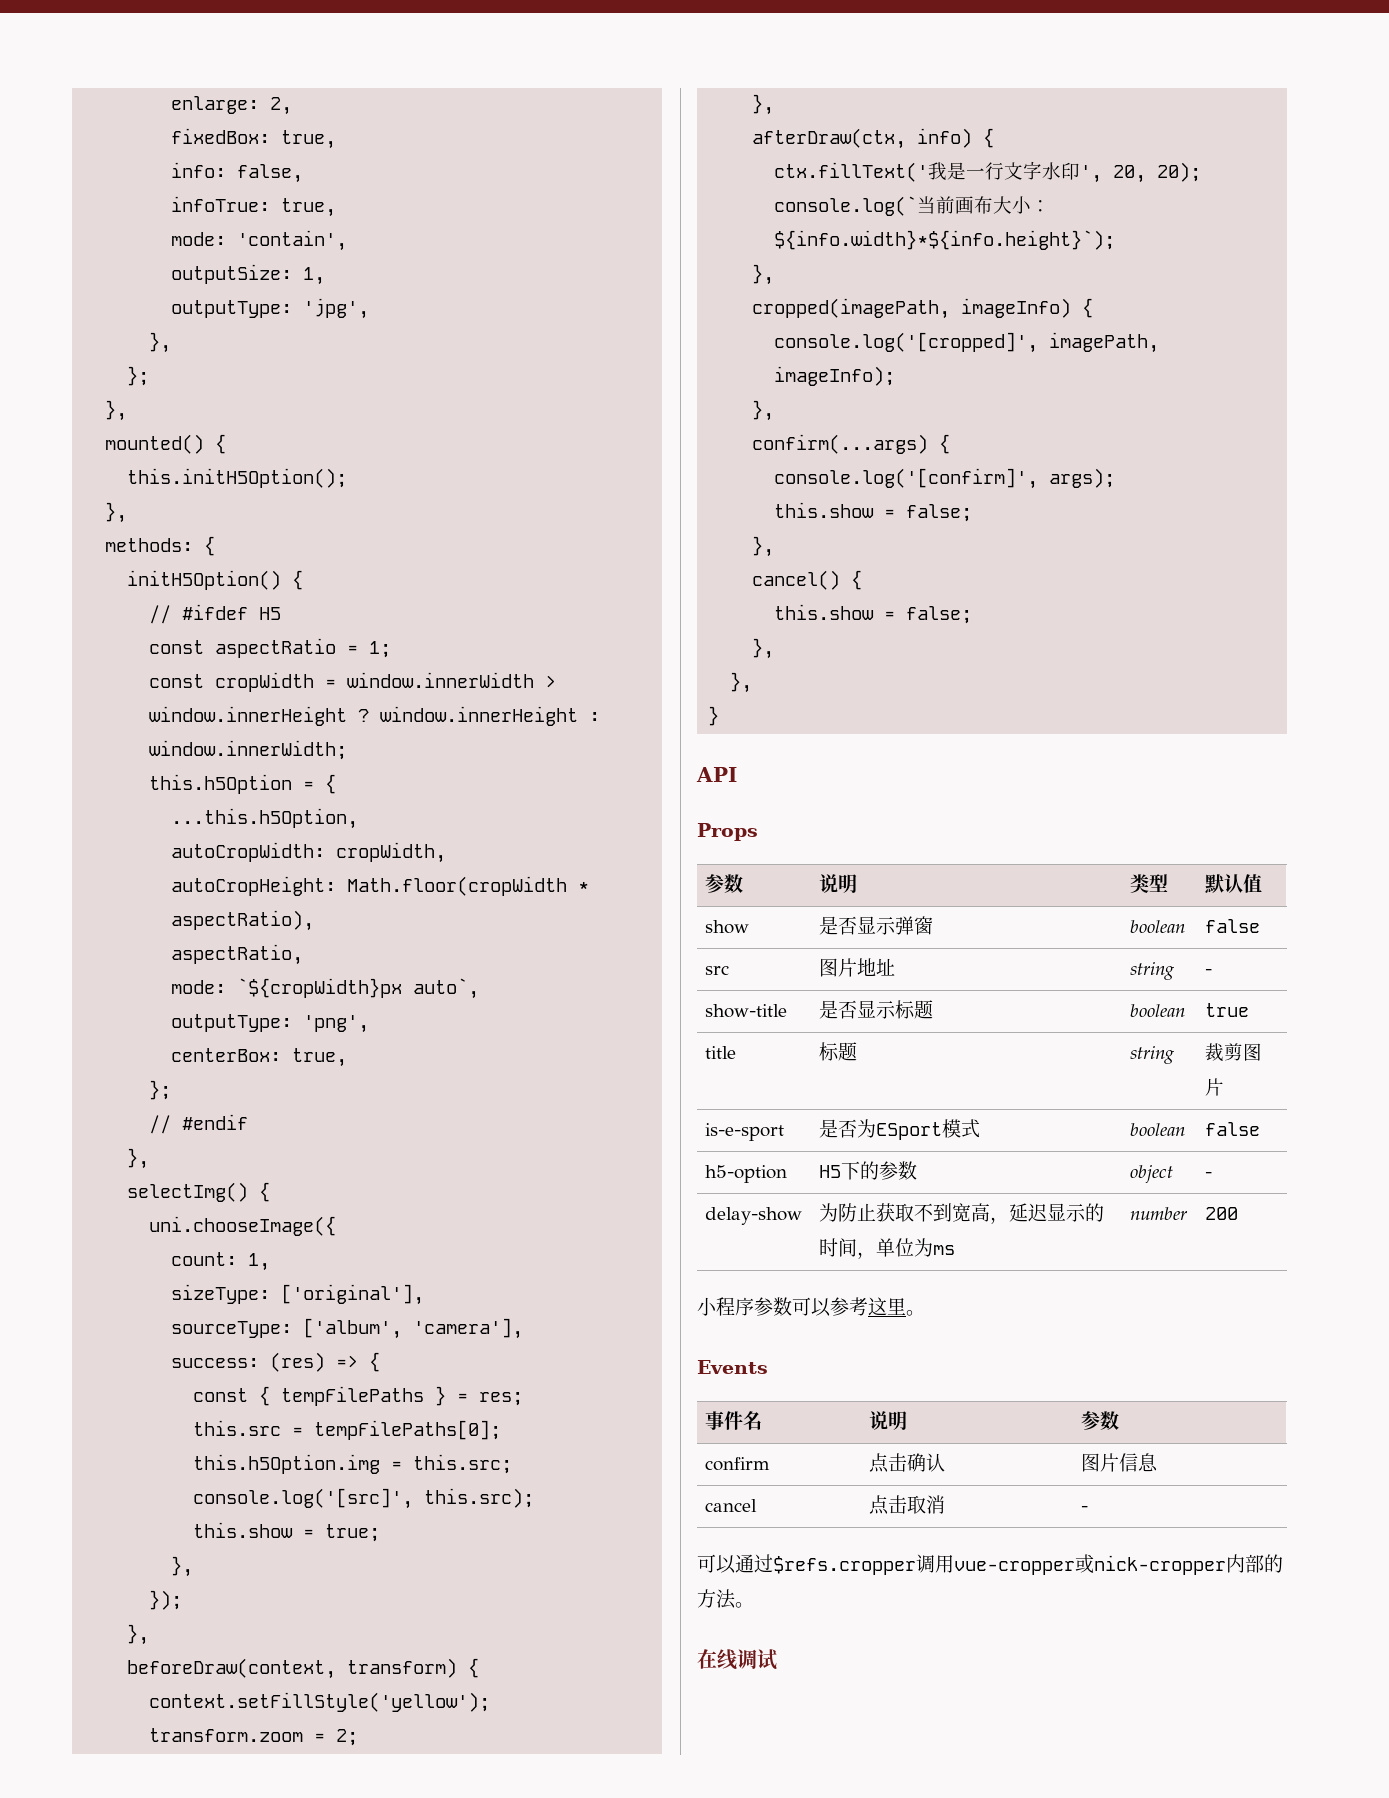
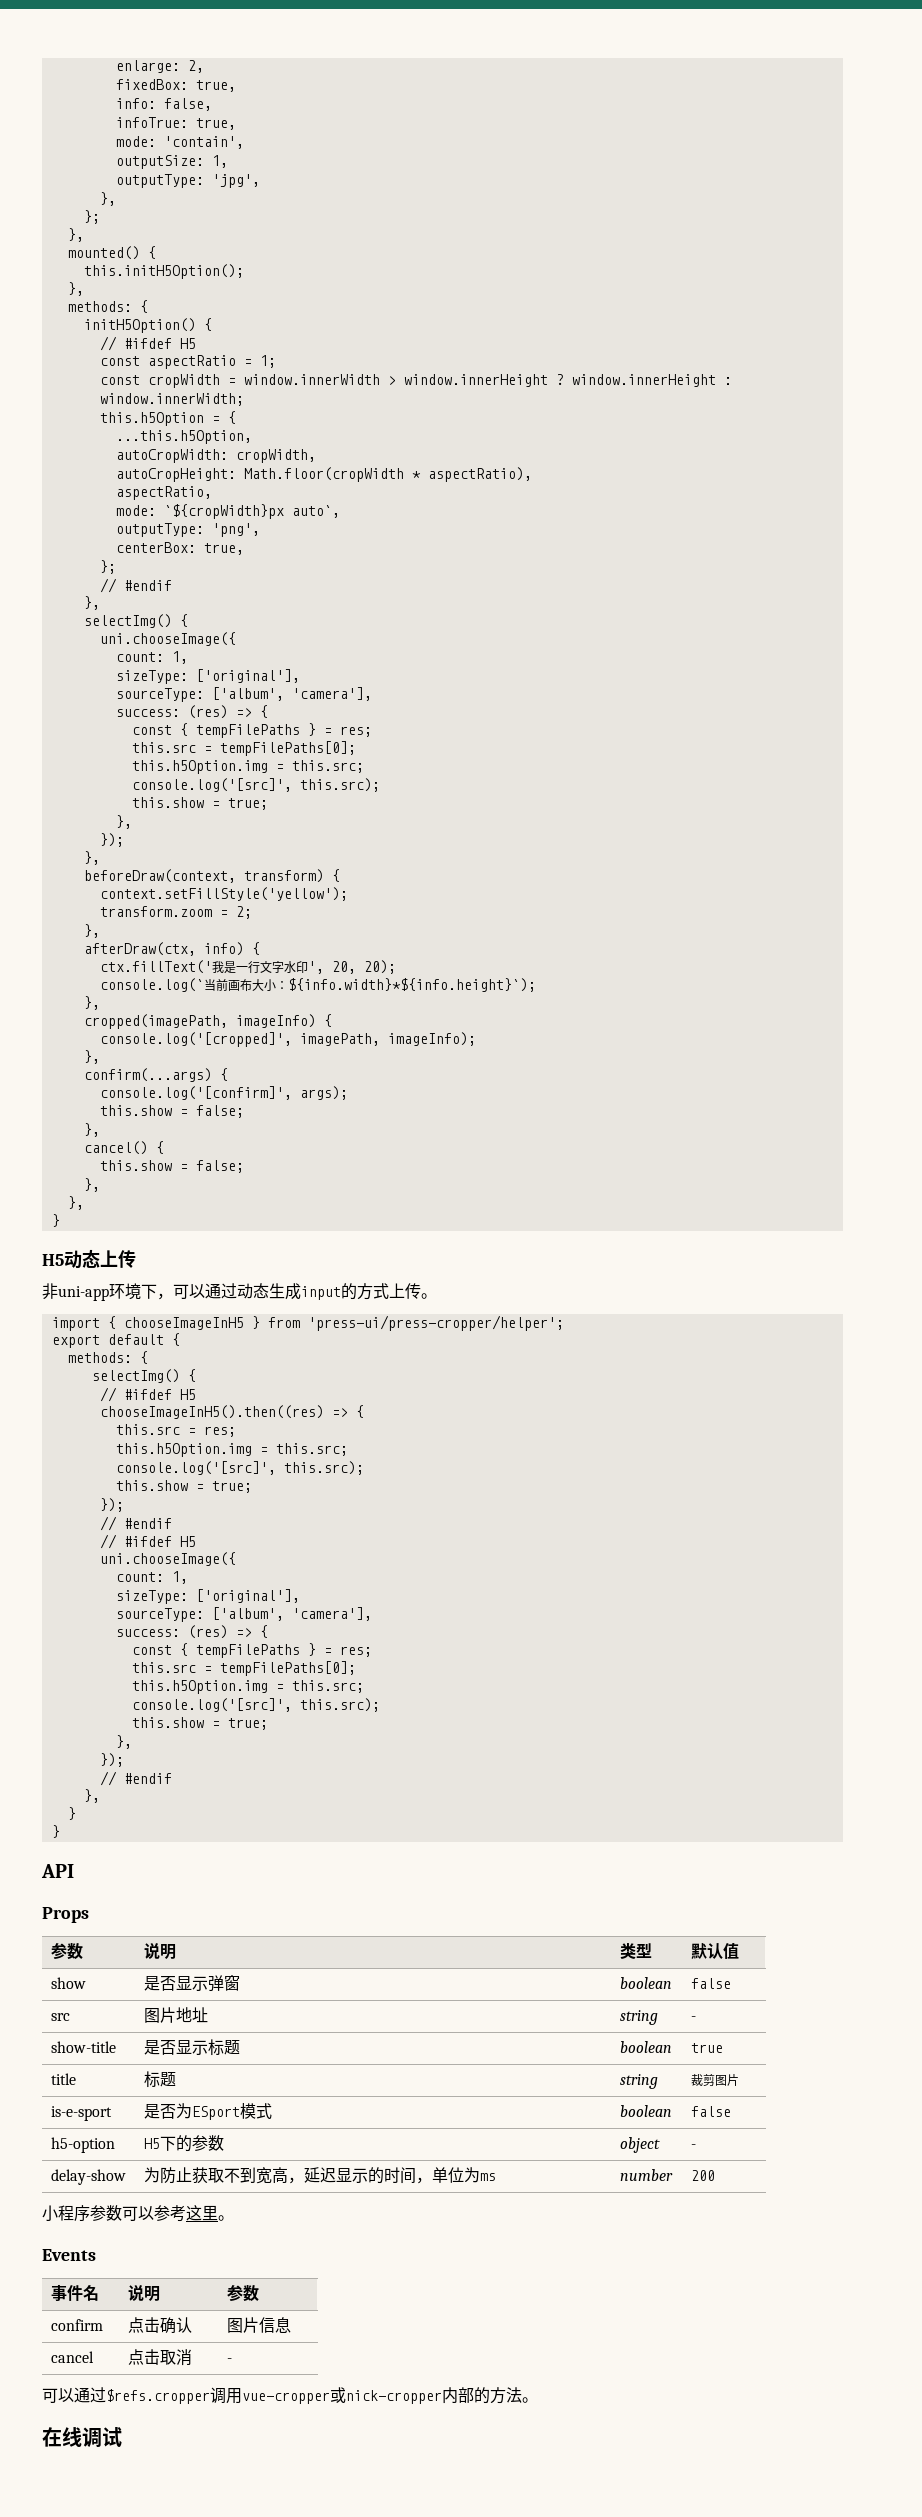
(720, 716) none -> [42,1249,136,1269] [42,1283,437,1301] [51,1315,564,1331] [51,1333,180,1348] [67,1351,148,1364] [91,1369,196,1383] [99,1387,196,1402] [99,1405,364,1419] [115,1424,236,1437] [115,1443,348,1457] [115,1461,364,1475] [115,1480,252,1493] [99,1498,124,1512] [99,1516,172,1531] [99,1534,196,1549] [99,1552,236,1566] [115,1571,188,1584] [115,1589,300,1604] [115,1607,372,1622] [115,1625,268,1639] [131,1643,372,1658] [131,1661,356,1676] [131,1680,364,1694] [131,1698,380,1712] [131,1717,268,1730] [115,1735,132,1749] [99,1753,124,1767] [99,1771,172,1786] [83,1789,100,1803] [67,1807,76,1820] [51,1825,60,1838] // H5动态上传 // 非uni-app环境下，可以通过动态生成input的方式上传。 // import { chooseImageInH5 } from 'press-ui/press-cropper/helper'; // export default { // methods: { // selectImg() { // // #ifdef H5 // chooseImageInH5().then((res) => { // this.src = res; // this.h5Option.img = this.src; // console.log('[src]', this.src); // this.show = true; // }); // // #endif // // #ifdef H5 // uni.chooseImage({ // count: 1, // sizeType: ['original'], // sourceType: ['album', 'camera'], // success: (res) => { // const { tempFilePaths } = res; // this.src = tempFilePaths[0]; // this.h5Option.img = this.src; // console.log('[src]', this.src); // this.show = true; // }, // }); // // #endif // }, // } // }

